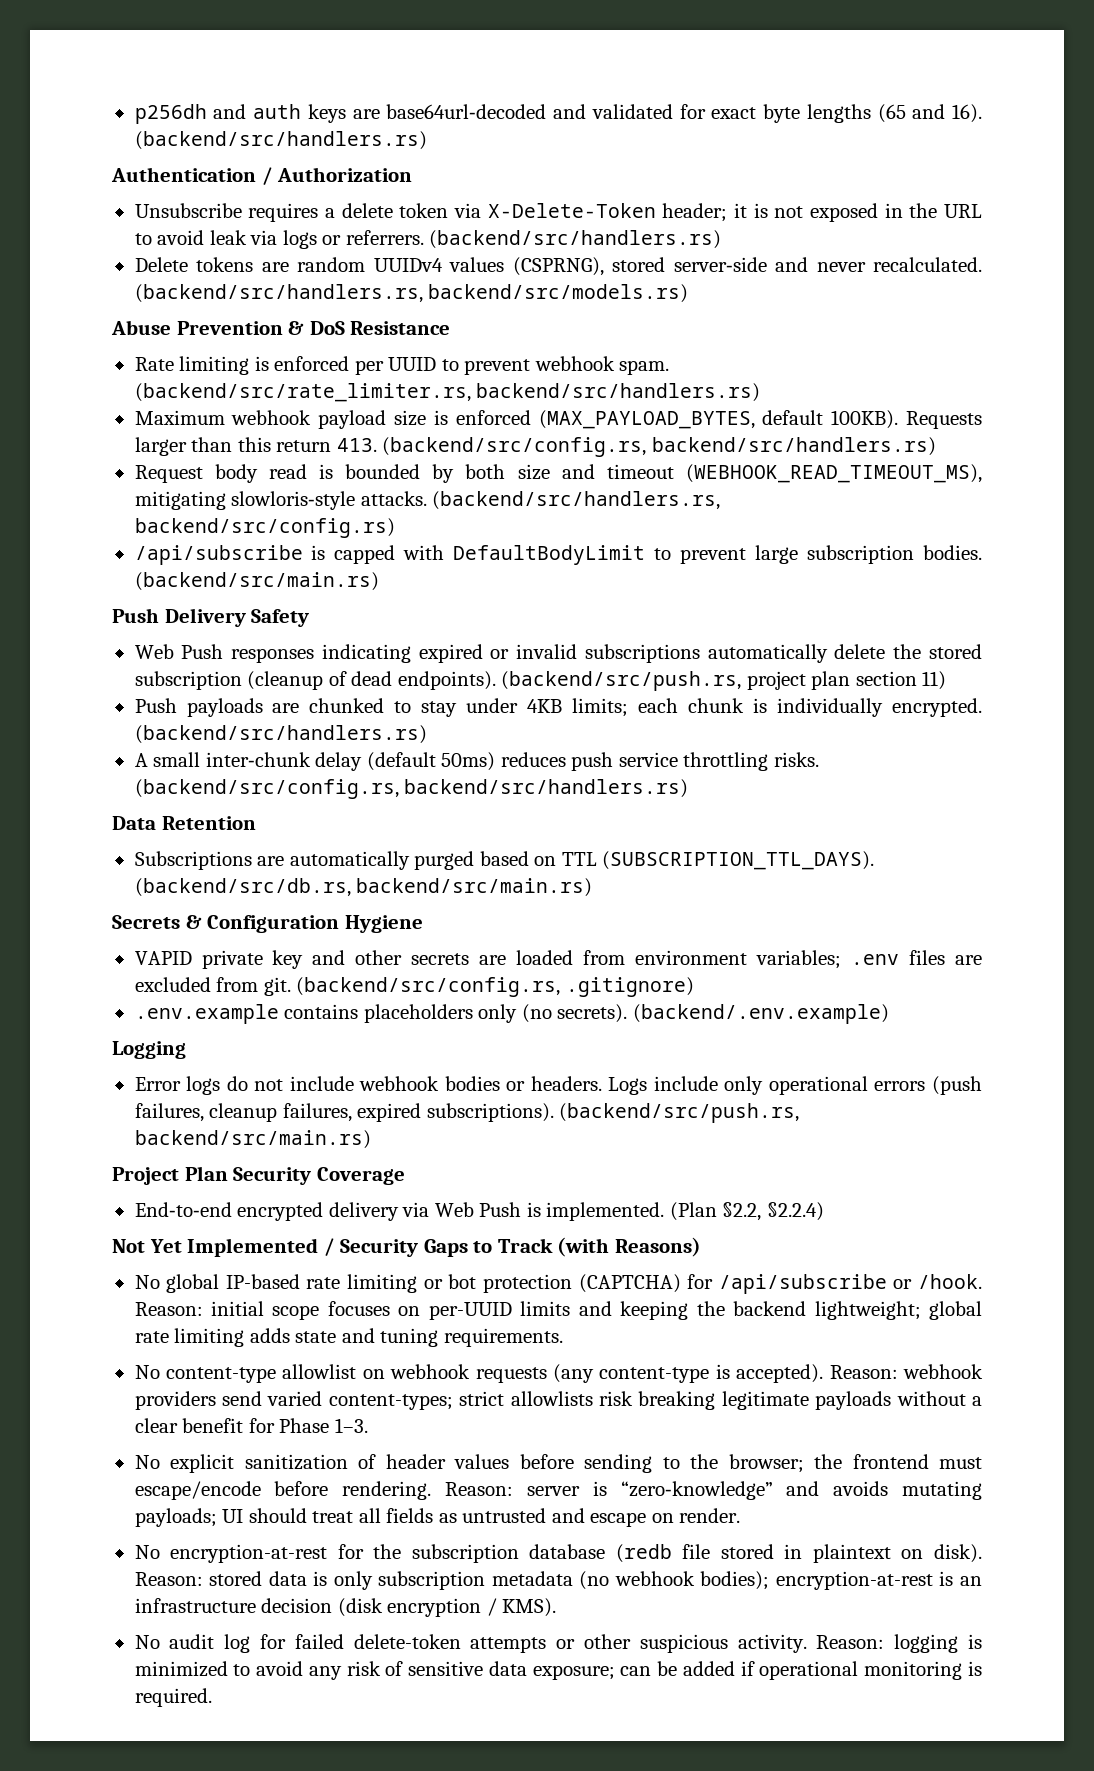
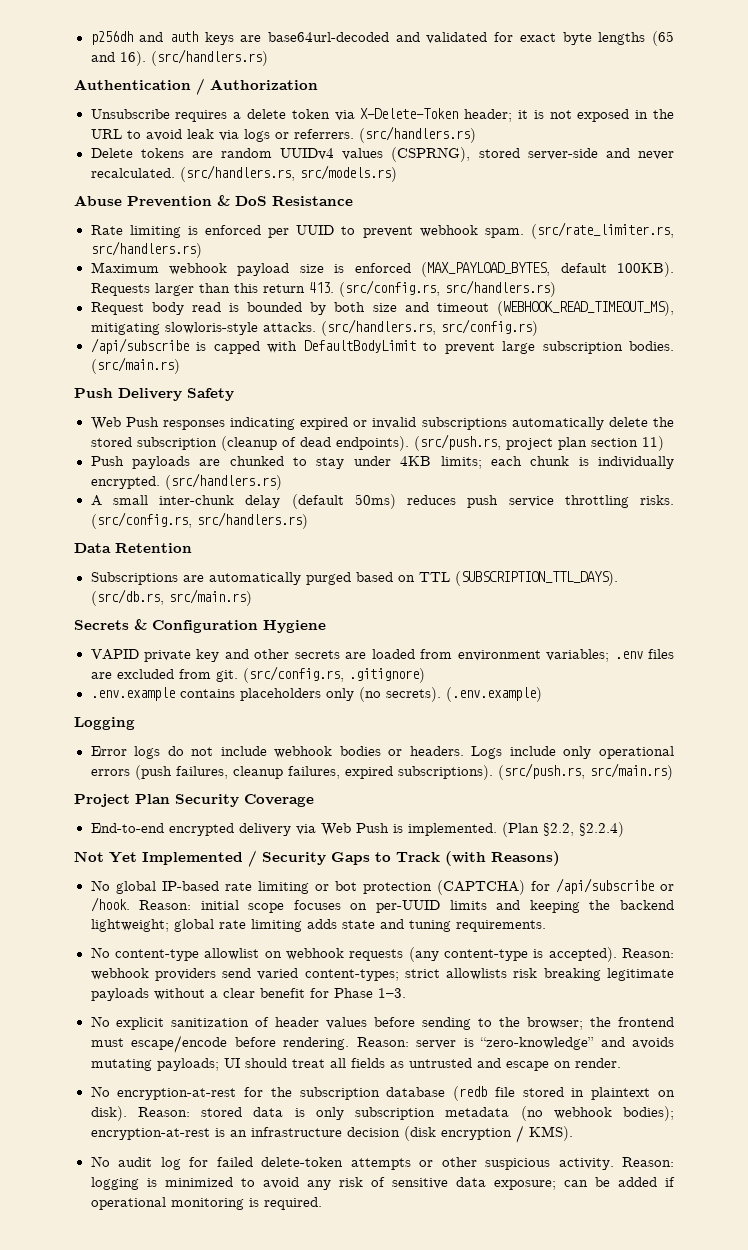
[134,131,427,150] (backend/src/handlers.rs) -> [150,49,268,66] (src/handlers.rs)
[429,230,722,249] (backend/src/handlers.rs) -> [358,126,476,143] (src/handlers.rs)
[134,284,689,303] (backend/src/handlers.rs, backend/src/models.rs) -> [179,165,397,182] (src/handlers.rs, src/models.rs)
[134,383,761,402] (backend/src/rate_limiter.rs, backend/src/handlers.rs) -> [530,222,674,239] [90,241,202,258] (src/rate_limiter.rs, src/handlers.rs)
[382,437,936,457] (backend/src/config.rs, backend/src/handlers.rs) -> [338,280,556,297] (src/config.rs, src/handlers.rs)
[432,491,721,510] [134,518,395,538] (backend/src/handlers.rs, backend/src/config.rs) -> [320,319,538,336] (src/handlers.rs, src/config.rs)
[134,572,379,591] (backend/src/main.rs) -> [90,357,180,374] (src/main.rs)
[501,671,742,691] (backend/src/push.rs, -> [413,434,501,451] (src/push.rs,
[134,725,427,744] (backend/src/handlers.rs) -> [164,473,282,490] (src/handlers.rs)
[134,779,689,799] (backend/src/config.rs, backend/src/handlers.rs) -> [90,512,308,529] (src/config.rs, src/handlers.rs)
[134,878,593,897] (backend/src/db.rs, backend/src/main.rs) -> [90,589,252,606] (src/db.rs, src/main.rs)
[296,977,561,997] (backend/src/config.rs, -> [242,666,344,683] (src/config.rs,
[632,1004,889,1024] (backend/.env.example) -> [445,687,542,702] (.env.example)
[559,1103,800,1123] [134,1130,371,1149] (backend/src/push.rs, backend/src/main.rs) -> [497,763,673,780] (src/push.rs, src/main.rs)

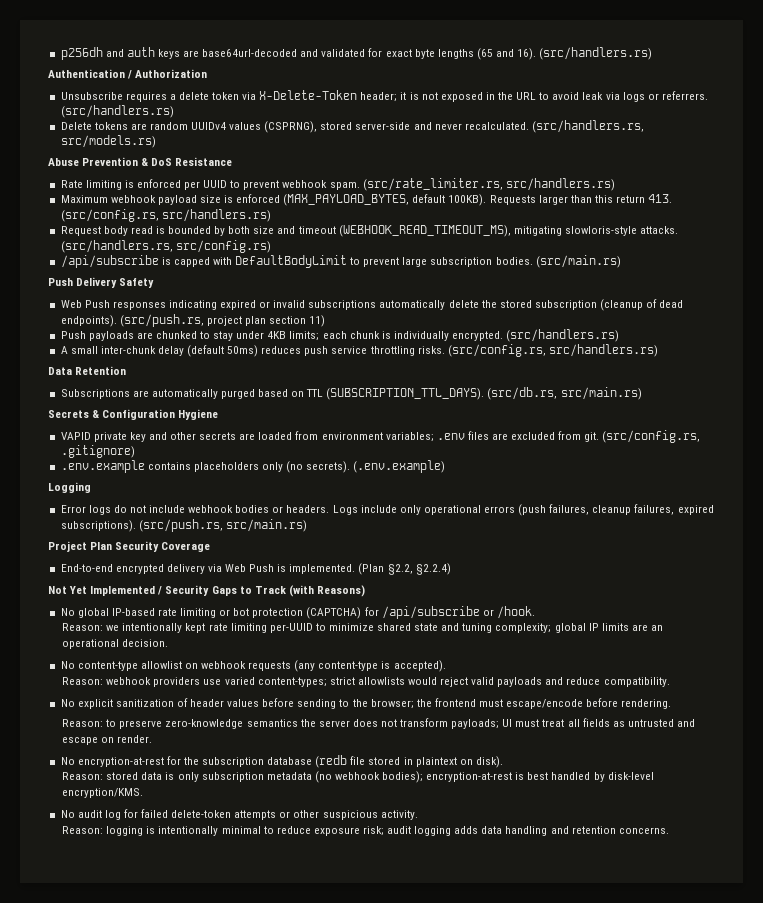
[139,900,674,913] [90,919,546,932] Reason: initial scope focuses on per-UUID limits and keeping the backend lightweight; global rate limiting adds state and tuning requirements. -> [62,623,663,633] [62,639,169,649] // Reason: we intentionally kept rate limiting per‑UUID to minimize shared state and tuning complexity; global IP limits are an operational decision.
(617, 954) none -> (446, 666) //
[222,968,252,978] send -> [203,679,222,685] use
[513,968,674,981] [90,988,406,1001] risk breaking legitimate payloads without a clear benefit for Phase 1–3. -> [407,677,670,687] would reject valid payloads and reduce compatibility.
[356,1037,674,1050] [90,1059,152,1071] Reason: server is “zero‑knowledge” and avoids mutating -> [62,718,449,729] // Reason: to preserve zero‑knowledge semantics the server does not transform
[244,1058,287,1068] should -> [515,719,540,727] must
(127, 1113) none -> (503, 762) //
[229,1125,573,1143] an infrastructure decision (disk encryption / KMS). -> [527,772,654,782] [62,788,144,798] best handled by disk‑level encryption/KMS.
(614, 1164) none -> (418, 815) //
[164,1177,676,1190] [90,1197,322,1210] minimized to avoid any risk of sensitive data exposure; can be added if operational monitoring is required. -> [158,826,669,836] intentionally minimal to reduce exposure risk; audit logging adds data handling and retention concerns.

